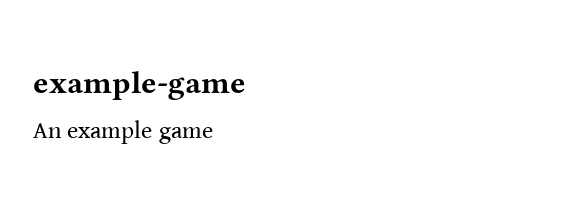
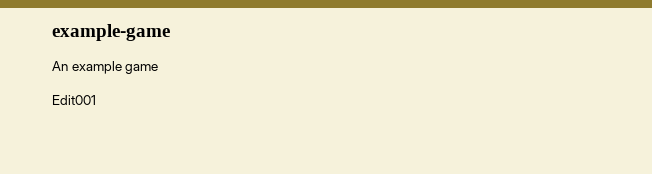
(213, 135) none -> [52,95,96,105] // Edit001

